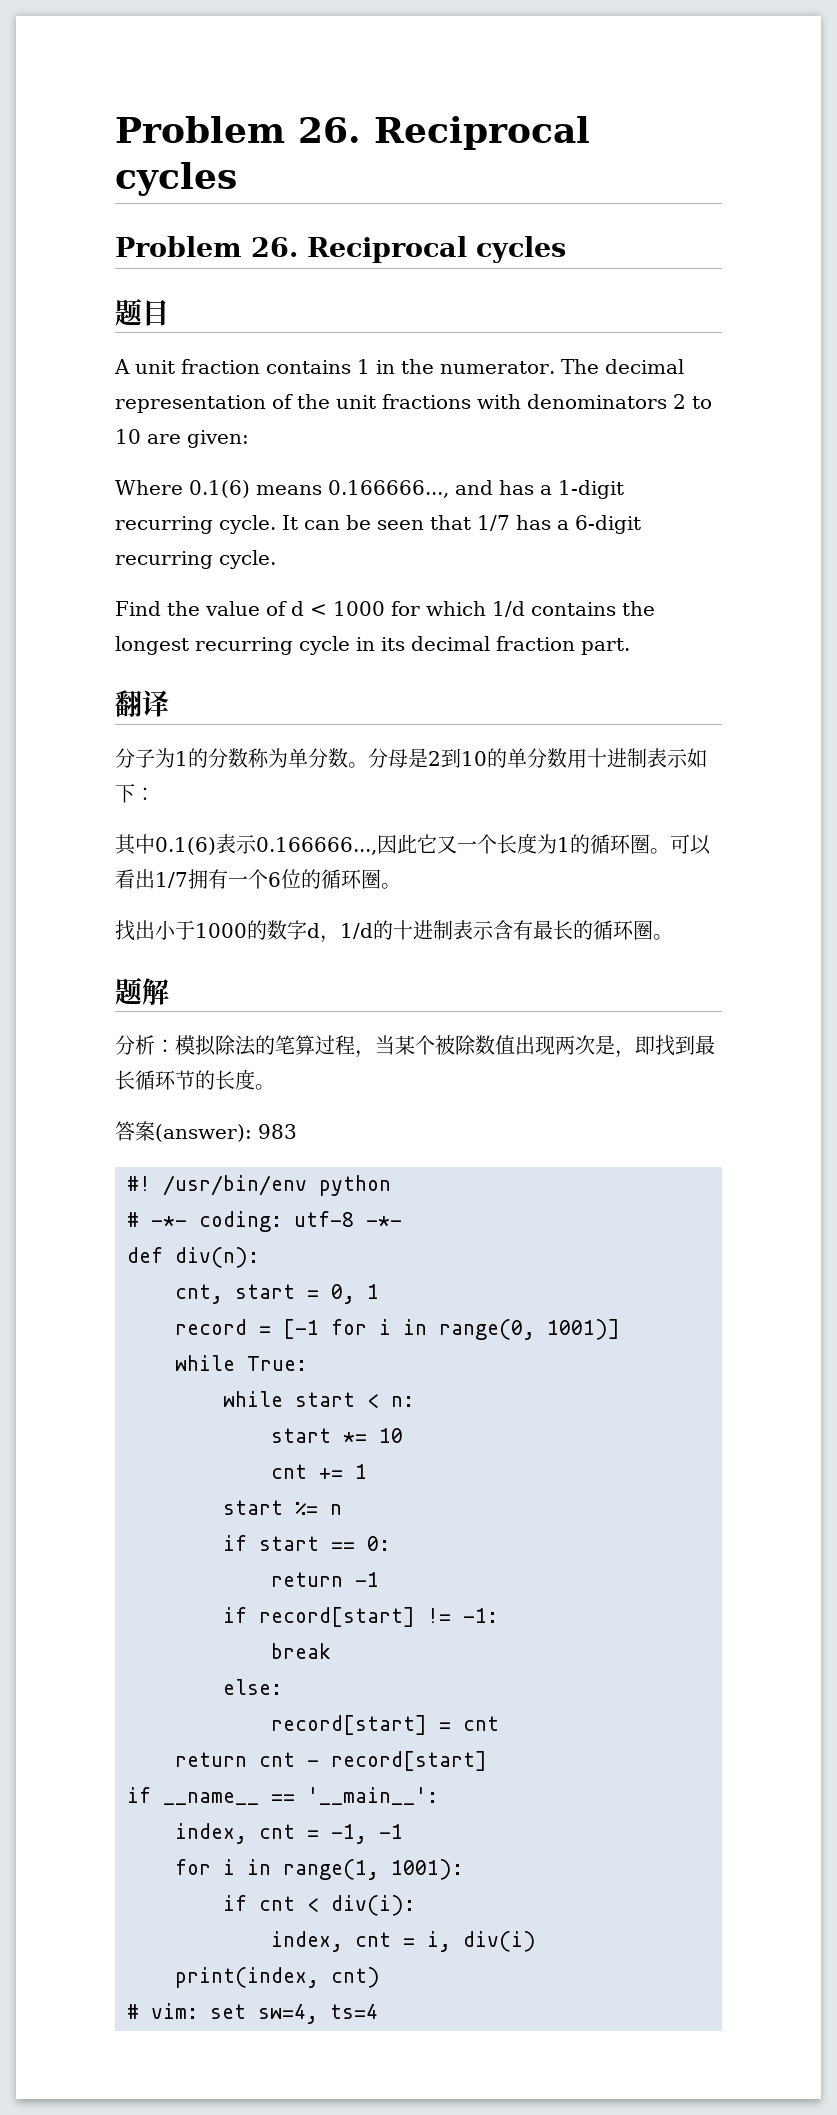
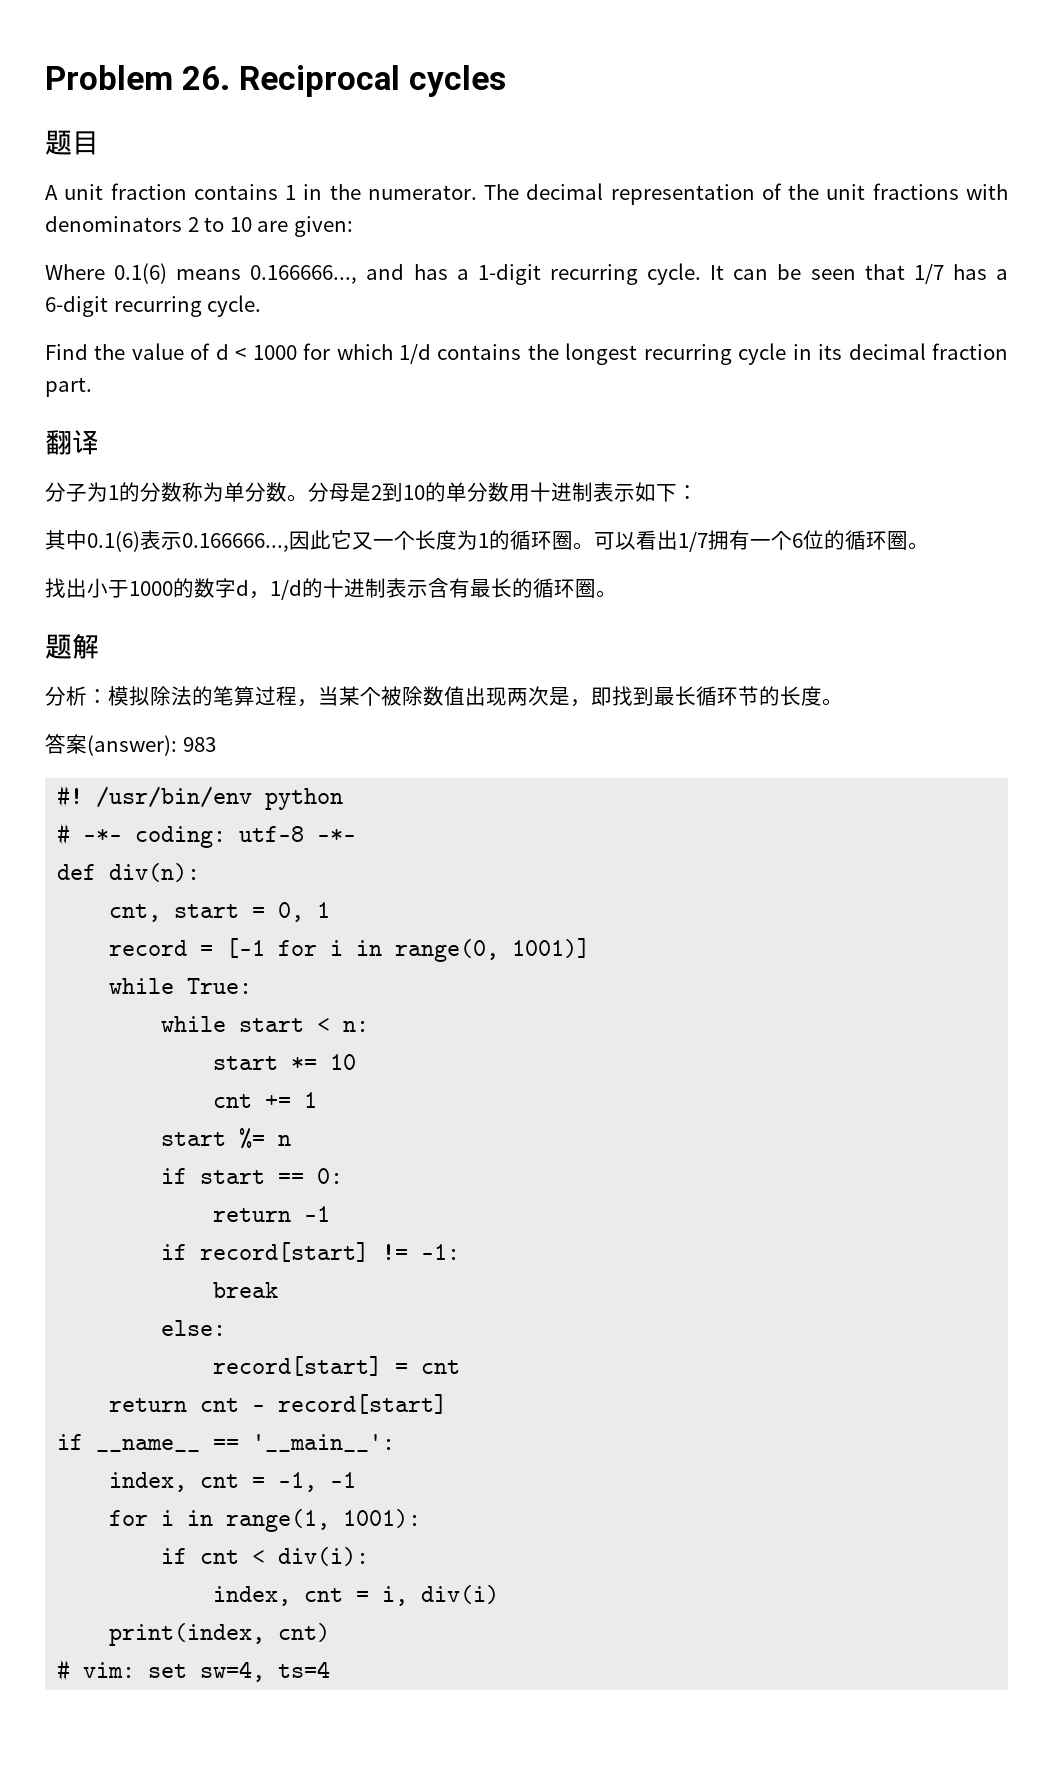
[115,116,590,150] [115,162,237,196] [115,236,566,263] Problem 26. Reciprocal cycles // Problem 26. Reciprocal cycles -> [45,65,506,97] Problem 26. Reciprocal cycles

